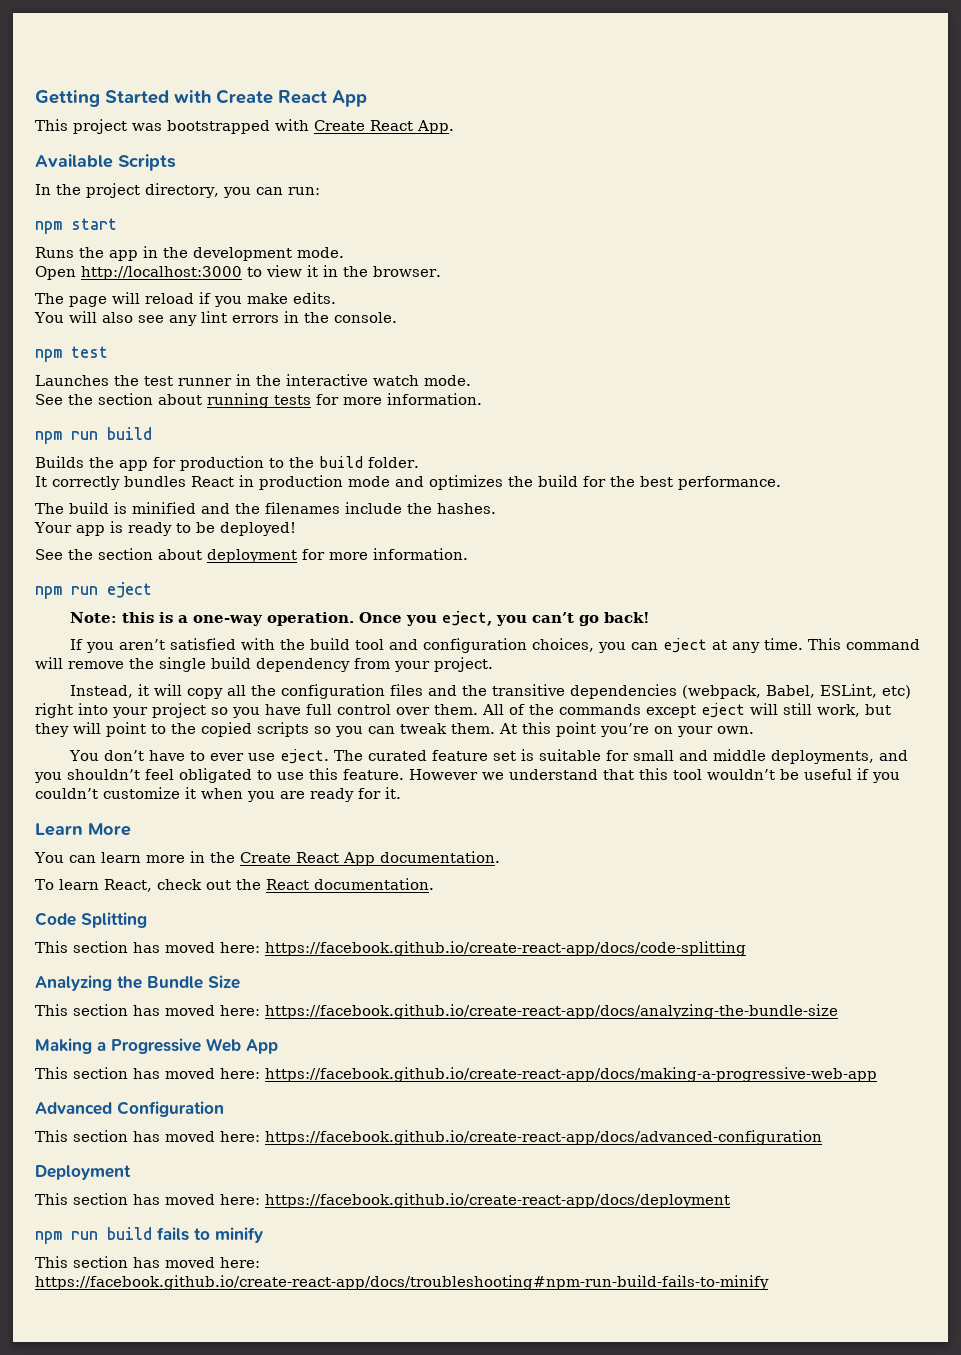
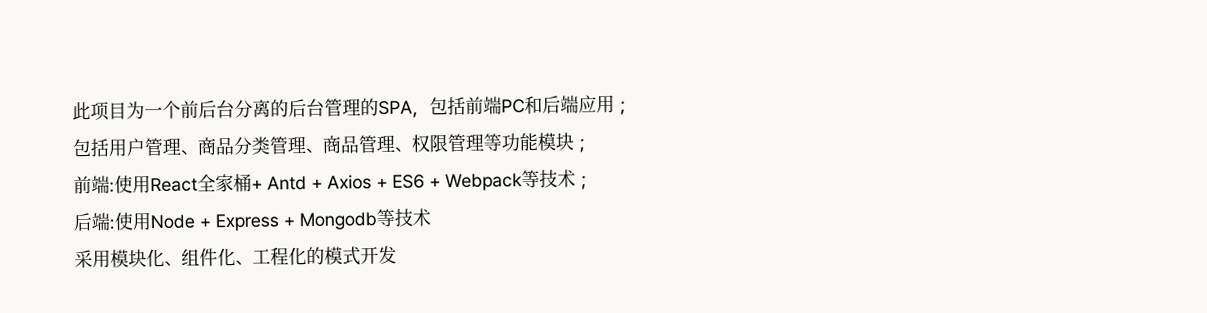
[35,89,367,107] [35,119,454,134] [35,154,176,171] [35,183,320,198] [35,218,117,234] [35,246,344,261] [35,265,441,280] [35,292,336,307] [34,311,397,326] [35,346,108,362] [35,374,471,386] [35,393,482,408] [35,427,152,444] [35,456,419,471] [35,475,781,490] [35,502,496,514] [34,521,296,536] [35,548,468,563] [35,582,152,599] [69,611,650,626] [69,638,920,653] [35,657,493,672] [69,684,911,699] [35,703,891,718] [35,722,754,737] [68,749,908,764] [34,768,900,783] [35,787,401,802] [35,823,131,836] [34,851,500,866] [35,878,434,892] [35,912,147,928] [35,941,746,956] [35,975,240,991] [35,1004,838,1019] [35,1038,278,1054] [35,1067,877,1082] [35,1101,224,1117] [35,1130,822,1145] [35,1165,131,1180] [35,1193,730,1208] [35,1227,263,1244] [35,1256,260,1268] [35,1275,769,1290] Getting Started with Create React App // This project was bootstrapped with Create React App. // Available Scripts // In the project directory, you can run: // npm start // Runs the app in the development mode. // Open http://localhost:3000 to view it in the browser. // The page will reload if you make edits. // You will also see any lint errors in the console. // npm test // Launches the test runner in the interactive watch mode. // See the section about running tests for more information. // npm run build // Builds the app for production to the build folder. // It correctly bundles React in production mode and optimizes the build for the best performance. // The build is minified and the filenames include the hashes. // Your app is ready to be deployed! // See the section about deployment for more information. // npm run eject // Note: this is a one-way operation. Once you eject, you can’t go back! // If you aren’t satisfied with the build tool and configuration choices, you can eject at any time. This command will remove the single build dependency from your project. // Instead, it will copy all the configuration files and the transitive dependencies (webpack, Babel, ESLint, etc) right into your project so you have full control over them. All of the commands except eject will still work, but they will point to the copied scripts so you can tweak them. At this point you’re on your own. // You don’t have to ever use eject. The curated feature set is suitable for small and middle deployments, and you shouldn’t feel obligated to use this feature. However we understand that this tool wouldn’t be useful if you couldn’t customize it when you are ready for it. // Learn More // You can learn more in the Create React App documentation. // To learn React, check out the React documentation. // Code Splitting // This section has moved here: https://facebook.github.io/create-react-app/docs/code-splitting // Analyzing the Bundle Size // This section has moved here: https://facebook.github.io/create-react-app/docs/analyzing-the-bundle-size // Making a Progressive Web App // This section has moved here: https://facebook.github.io/create-react-app/docs/making-a-progressive-web-app // Advanced Configuration // This section has moved here: https://facebook.github.io/create-react-app/docs/advanced-configuration // Deployment // This section has moved here: https://facebook.github.io/create-react-app/docs/deployment // npm run build fails to minify // This section has moved here: https://facebook.github.io/create-react-app/docs/troubleshooting#npm-run-build-fails-to-minify -> [72,94,632,121] [72,132,591,158] [73,169,593,195] [73,208,431,232] [74,245,397,269] 此项目为一个前后台分离的后台管理的SPA，包括前端PC和后端应用； // 包括用户管理、商品分类管理、商品管理、权限管理等功能模块； // 前端:使用React全家桶+ Antd + Axios + ES6 + Webpack等技术； // 后端:使用Node + Express + Mongodb等技术 // 采用模块化、组件化、工程化的模式开发

